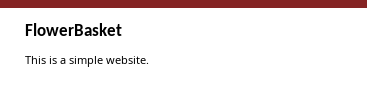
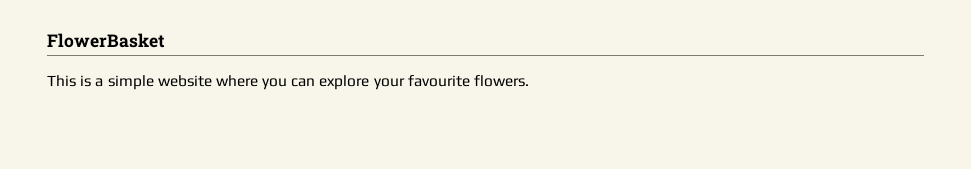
[106,56,149,64] website. -> [157,75,530,90] website where you can explore your favourite flowers.

